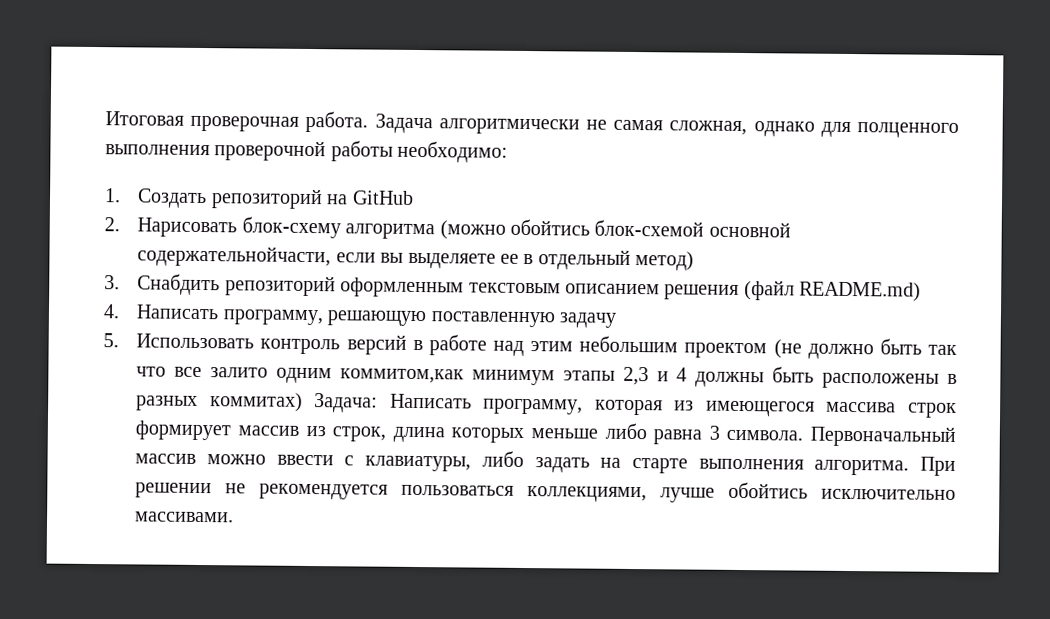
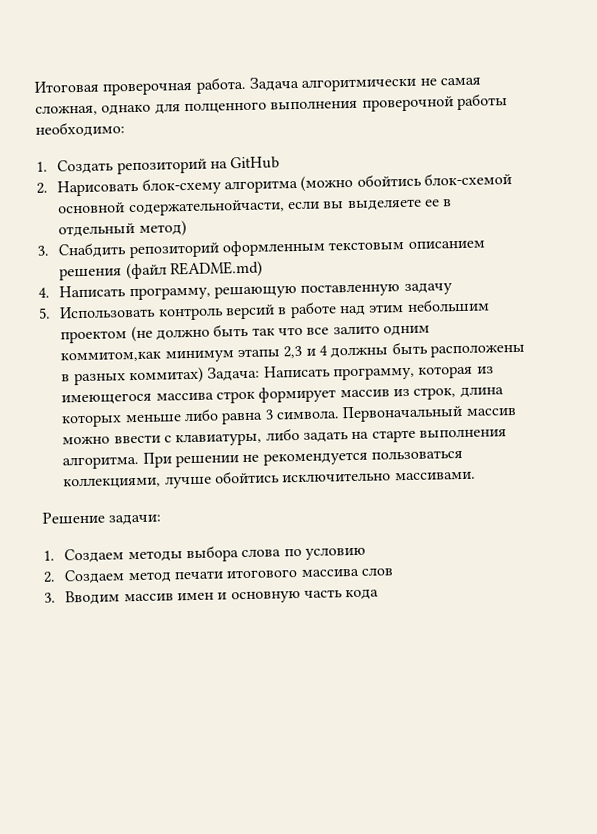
(235, 517) none -> [42,511,162,526] [43,545,366,564] [43,567,393,585] [44,588,380,606] // Решение задачи: // 1. Создаем методы выбора слова по условию // 2. Создаем метод печати итогового массива слов // 3. Вводим массив имен и основную часть кода

